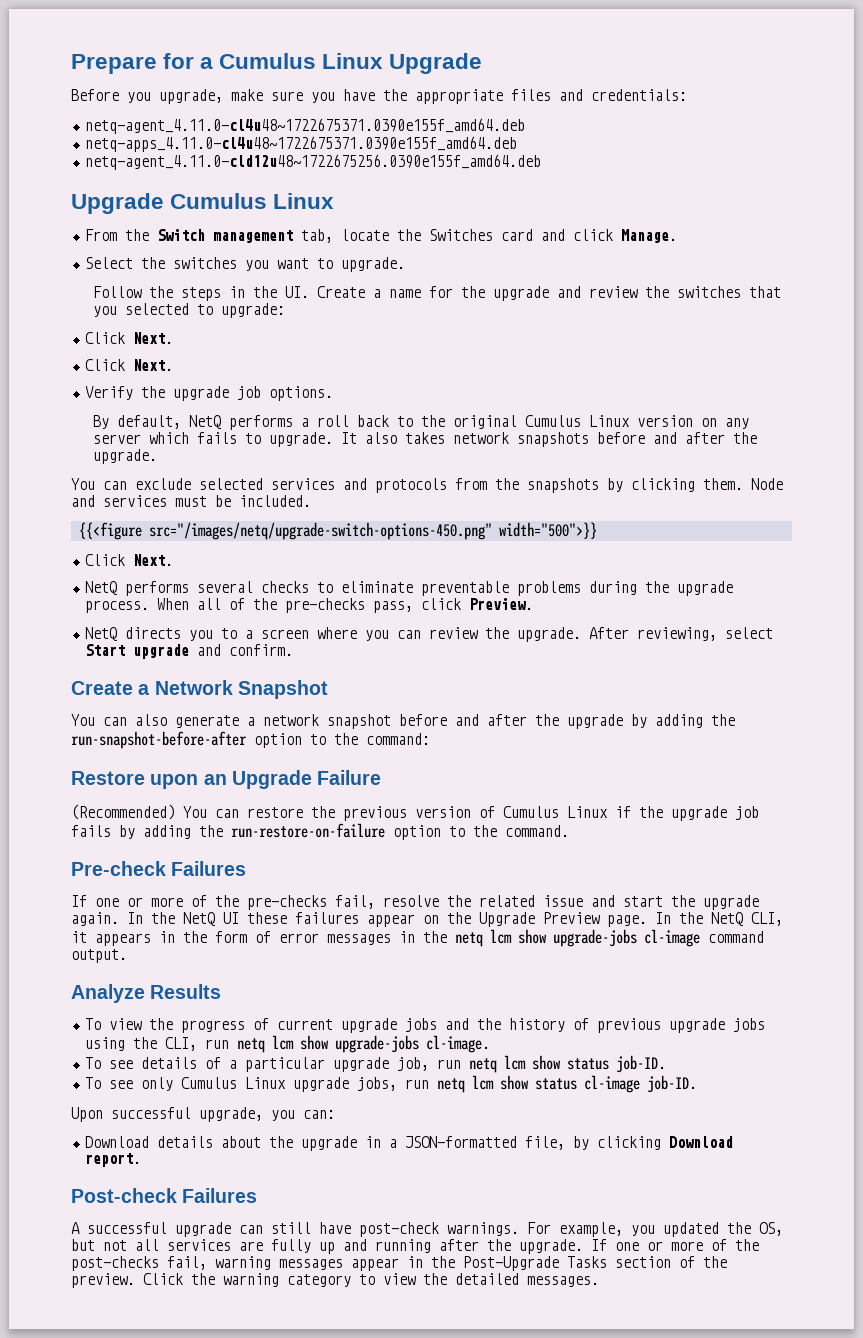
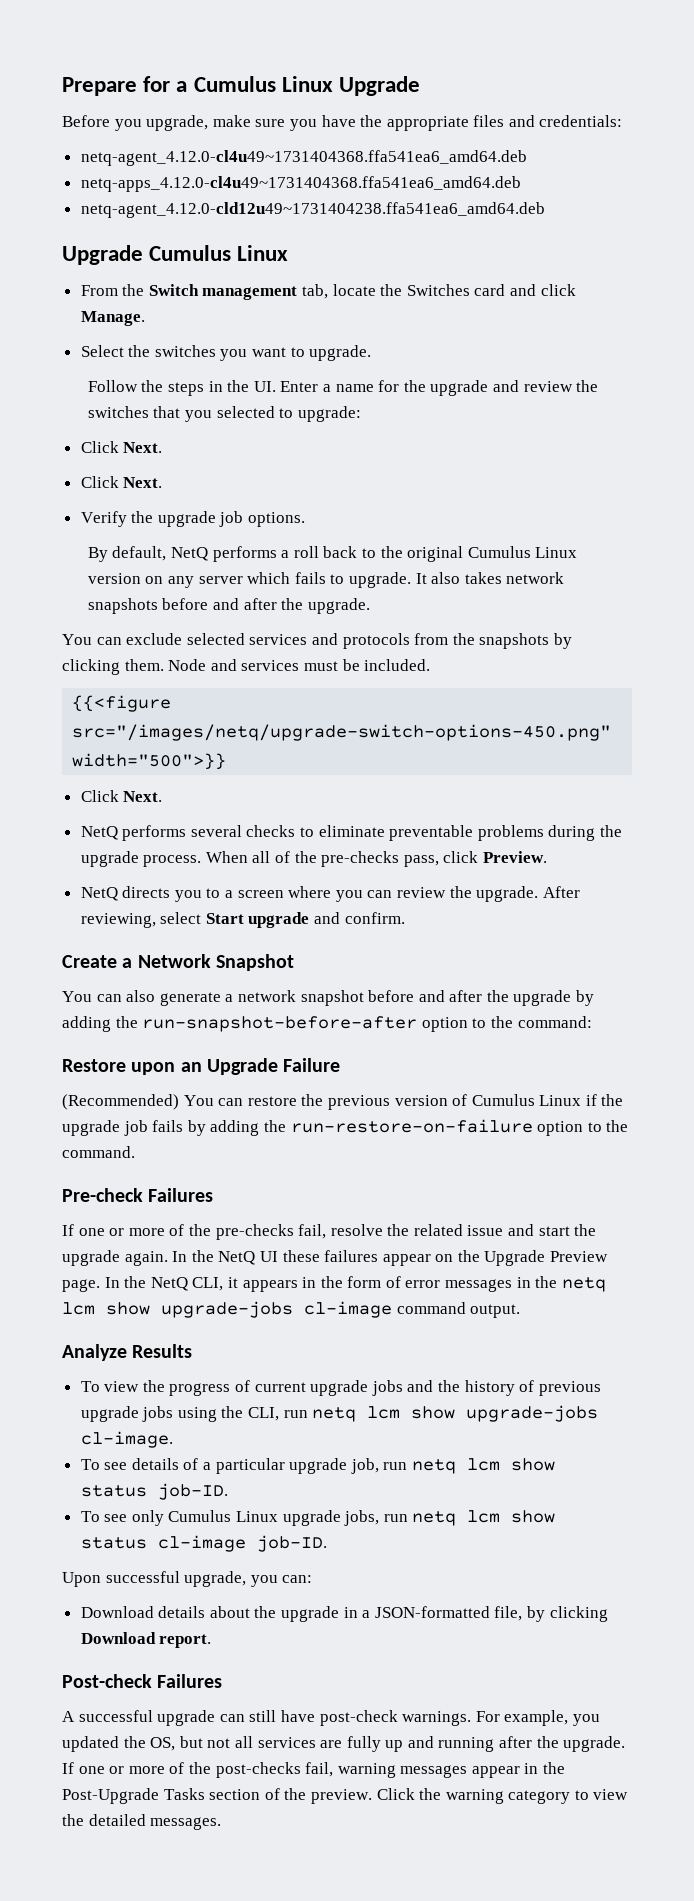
[84,118,525,134] [84,136,517,152] [84,154,541,170] netq-agent_4.11.0-cl4u48~1722675371.0390e155f_amd64.deb // netq-apps_4.11.0-cl4u48~1722675371.0390e155f_amd64.deb // netq-agent_4.11.0-cld12u48~1722675256.0390e155f_amd64.deb -> [80,150,527,166] [80,176,521,192] [80,202,545,218] netq-agent_4.12.0-cl4u49~1731404368.ffa541ea6_amd64.deb // netq-apps_4.12.0-cl4u49~1731404368.ffa541ea6_amd64.deb // netq-agent_4.12.0-cld12u49~1731404238.ffa541ea6_amd64.deb
[316,286,365,298] Create -> [280,381,319,392] Enter

